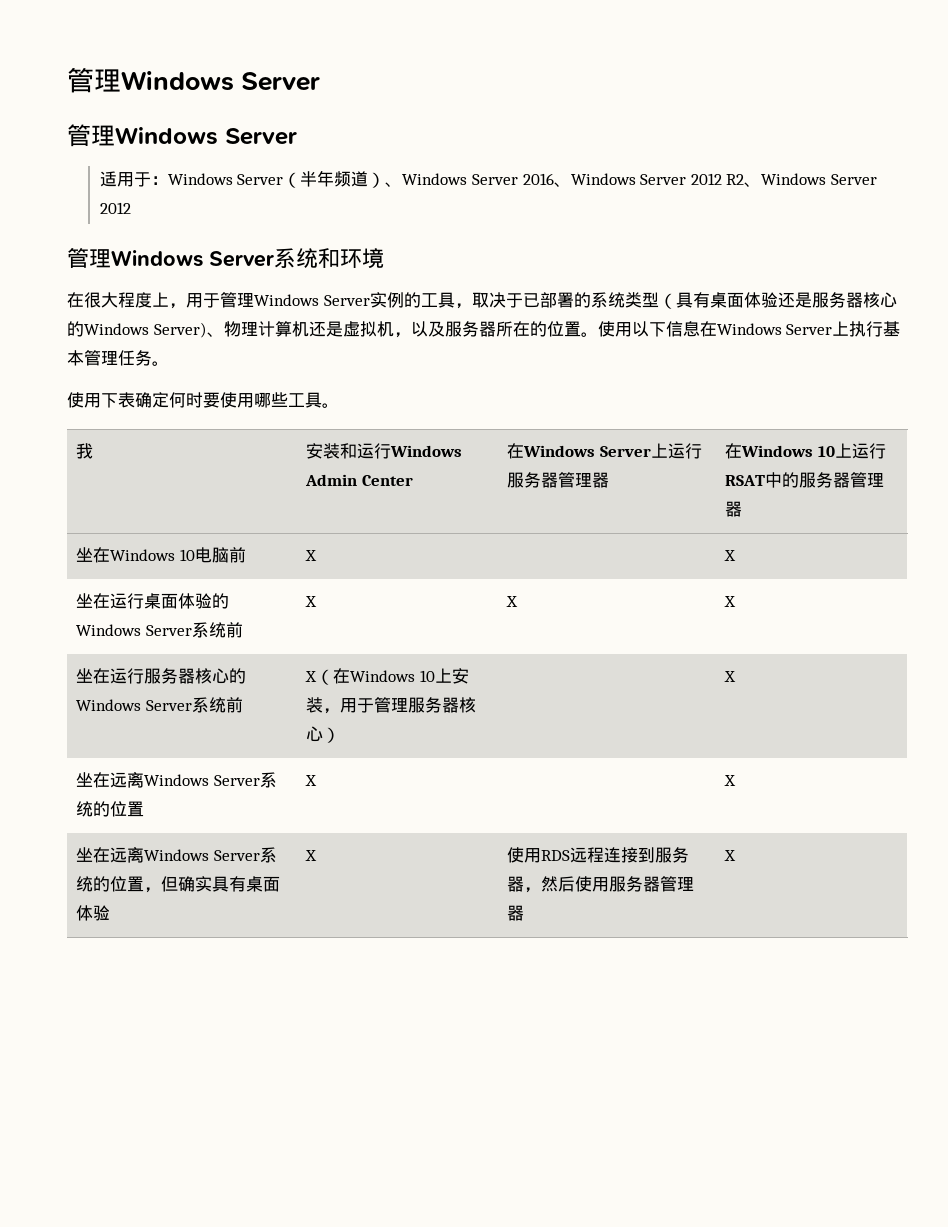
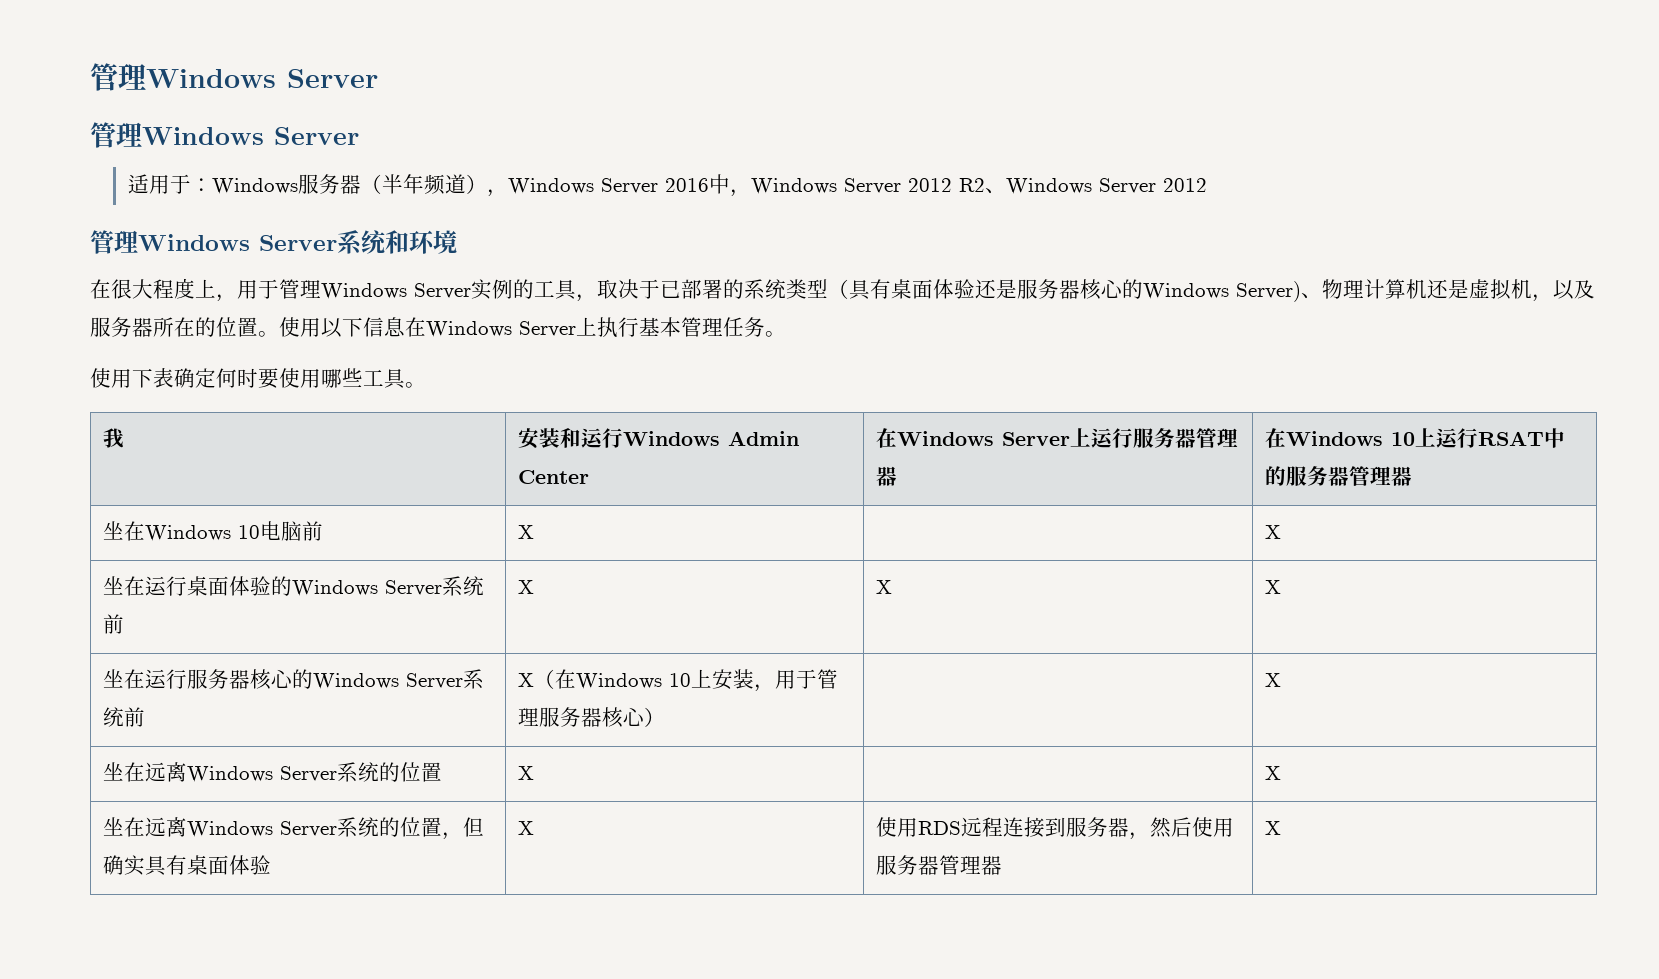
[237,174,284,185] Server -> [297,174,361,194] 服务器
[385,182,403,187] 、 -> [486,189,508,197] ，
[553,182,571,187] 、 -> [708,174,751,197] 中，

